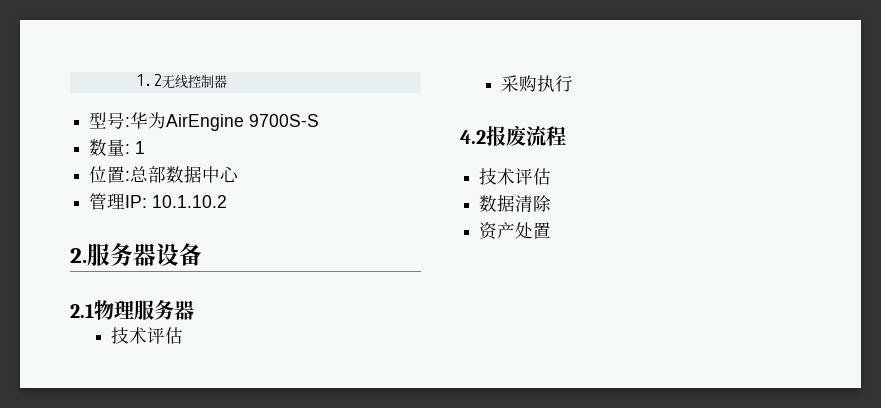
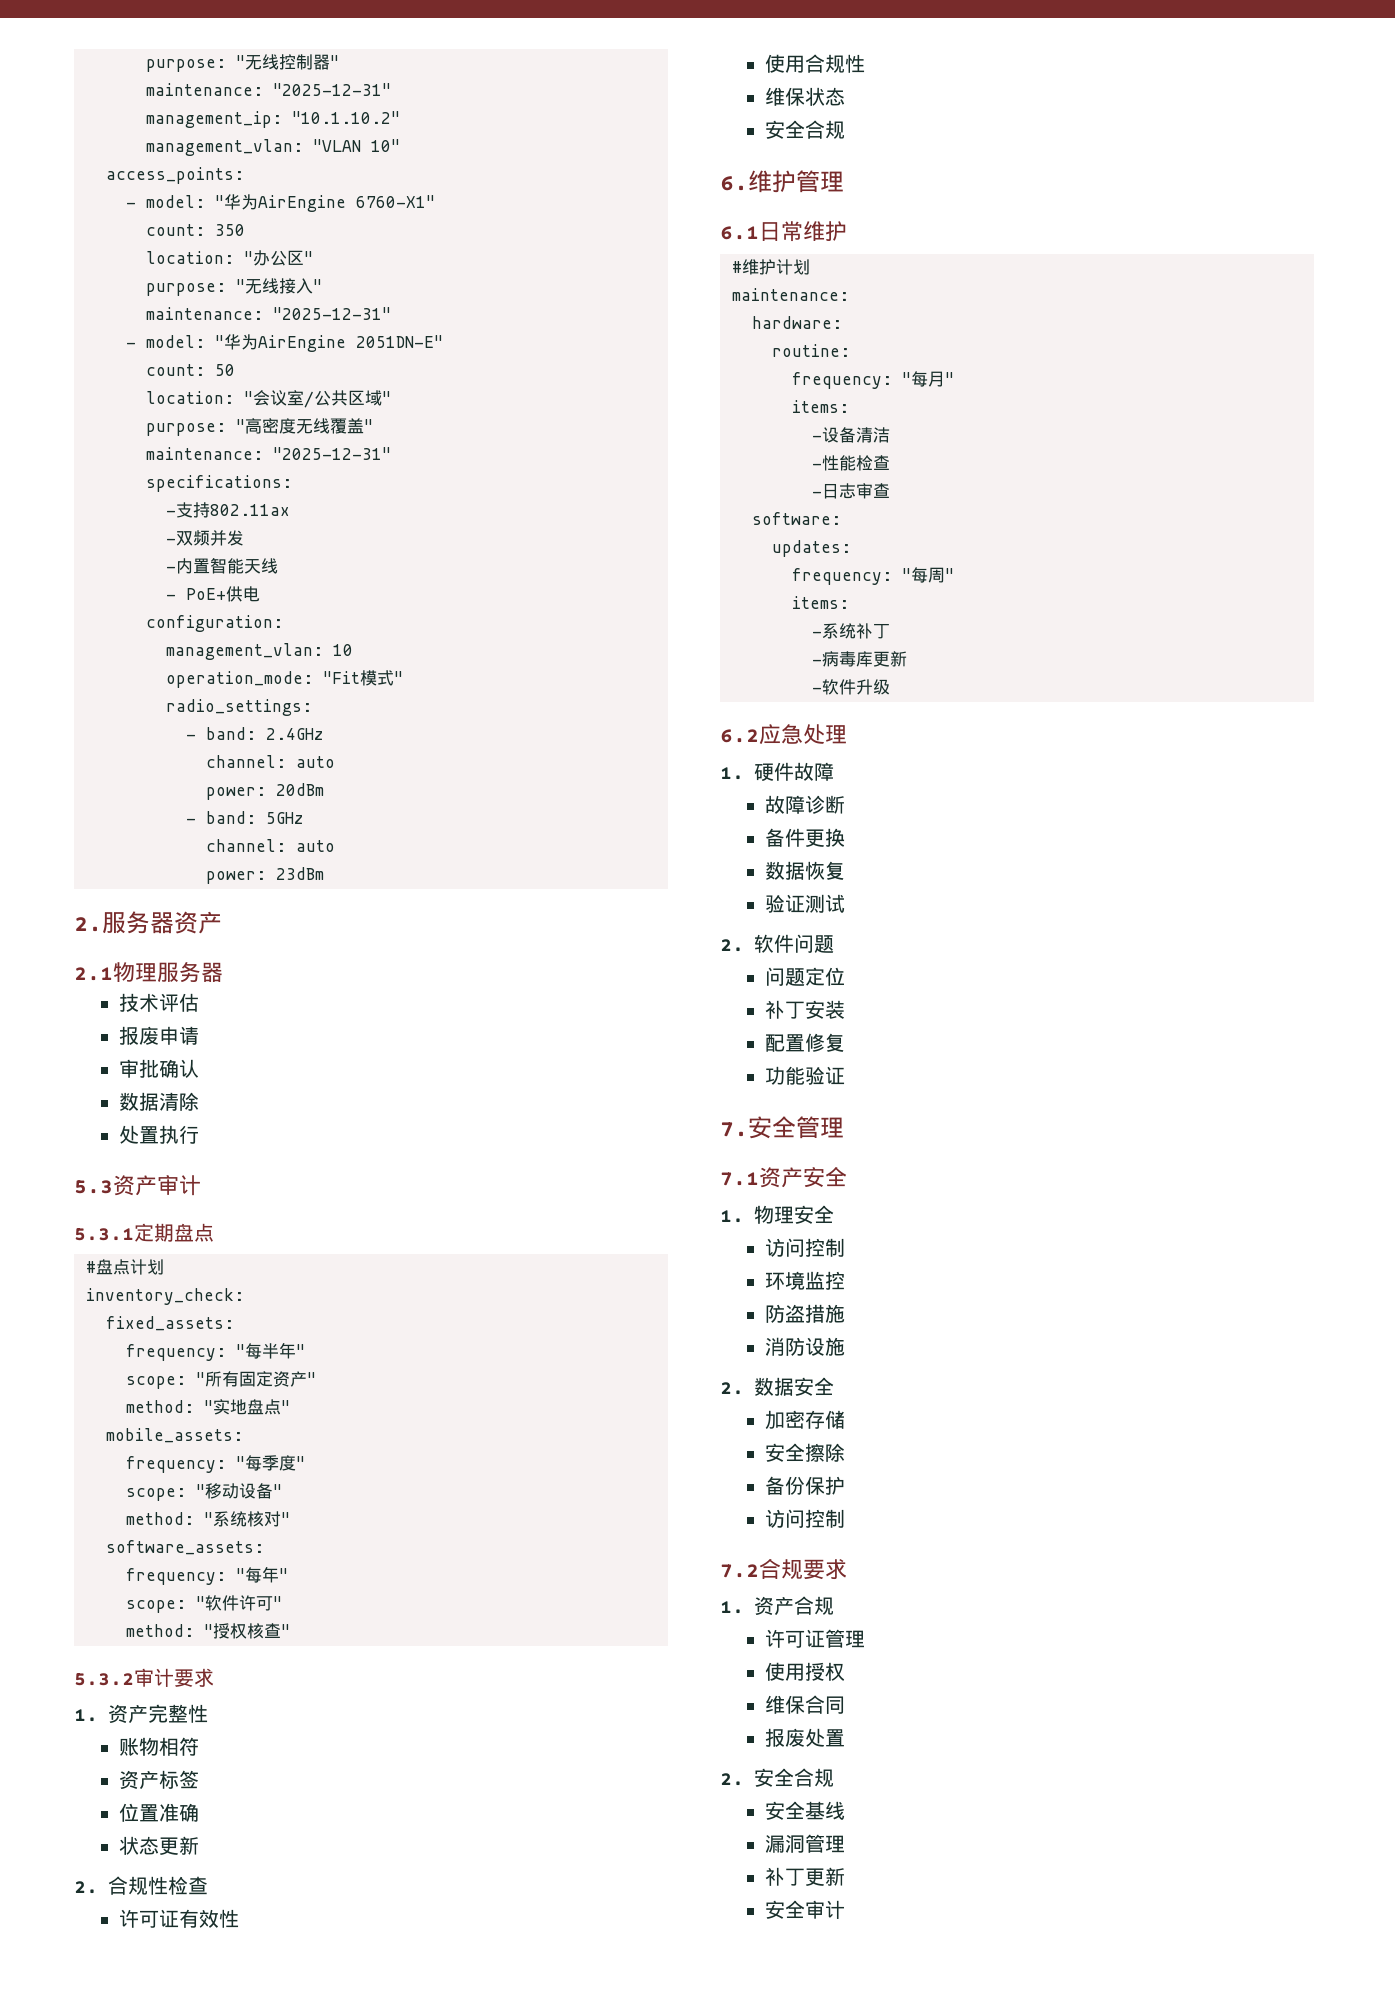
[134,74,162,86] 1.2 -> [146,55,245,72] purpose: "
[89,112,320,131] [89,139,146,156] [89,165,240,183] [89,193,228,210] // 型号:华为AirEngine 9700S-S // 数量: 1 // 位置:总部数据中心 // 管理IP: 10.1.10.2 -> [330,55,339,68] [146,83,391,96] [146,111,400,128] [146,139,400,156] [106,167,244,184] [126,194,435,212] [146,224,245,236] [146,250,313,266] [146,278,322,296] [146,307,391,320] [126,334,443,352] [146,364,235,376] [146,390,391,408] [146,418,373,436] [146,447,391,460] [146,475,292,492] [166,502,290,518] [166,530,244,546] [166,557,278,574] [166,586,260,602] [146,615,283,632] [166,643,353,660] [166,670,403,688] [166,699,312,716] [186,727,323,740] [206,755,335,768] [206,783,324,800] [186,811,303,824] [206,839,335,852] [206,867,324,884] " // maintenance: "2025-12-31" // management_ip: "10.1.10.2" // management_vlan: "VLAN 10" // access_points: // - model: "华为AirEngine 6760-X1" // count: 350 // location: "办公区" // purpose: "无线接入" // maintenance: "2025-12-31" // - model: "华为AirEngine 2051DN-E" // count: 50 // location: "会议室/公共区域" // purpose: "高密度无线覆盖" // maintenance: "2025-12-31" // specifications: // -支持802.11ax // -双频并发 // -内置智能天线 // - PoE+供电 // configuration: // management_vlan: 10 // operation_mode: "Fit模式" // radio_settings: // - band: 2.4GHz // channel: auto // power: 20dBm // - band: 5GHz // channel: auto // power: 23dBm
[156,243,202,266] 设备 -> [174,911,222,934] 资产
[501,75,574,92] [460,125,566,146] [479,168,552,185] [479,194,552,212] [479,222,552,240] 采购执行 // 4.2报废流程 // 技术评估 // 数据清除 // 资产处置 -> [118,1026,199,1045] [118,1059,199,1078] [118,1092,199,1111] [118,1125,199,1144] [74,1175,201,1196] [74,1223,214,1242] [86,1259,164,1275] [86,1288,244,1305] [106,1316,234,1331] [126,1342,305,1361] [126,1371,316,1389] [126,1399,290,1415] [106,1428,243,1443] [126,1455,305,1473] [126,1483,282,1501] [126,1511,290,1527] [106,1540,264,1555] [126,1566,288,1585] [126,1595,282,1613] [126,1623,290,1639] [74,1668,214,1687] [74,1704,208,1724] [118,1737,199,1756] [118,1770,199,1790] [118,1803,199,1822] [118,1836,199,1855] [74,1876,208,1895] [118,1909,239,1928] [764,54,865,73] [764,87,845,106] [764,120,845,139] [720,170,844,193] [720,221,847,242] [732,259,810,275] [732,288,849,301] [752,316,842,329] [772,344,850,357] [792,371,954,389] [792,400,849,413] [812,427,890,443] [812,455,890,471] [812,483,890,499] [752,512,841,525] [772,540,851,557] [792,567,954,585] [792,596,849,609] [812,623,890,639] [812,651,907,667] [812,679,890,695] [720,724,847,745] [720,762,834,782] [764,795,845,814] [764,828,845,847] [764,861,845,880] [764,894,845,913] [720,934,834,953] [764,967,845,986] [764,1000,845,1019] [764,1033,845,1052] [764,1066,845,1085] [720,1116,844,1139] [720,1167,847,1188] [720,1205,834,1224] [764,1238,845,1257] [764,1271,845,1290] [764,1304,845,1323] [764,1337,845,1356] [720,1377,834,1396] [764,1410,845,1430] [764,1443,845,1462] [764,1476,845,1495] [764,1509,845,1528] [720,1558,847,1580] [720,1596,834,1616] [764,1629,865,1648] [764,1662,845,1681] [764,1695,845,1714] [764,1728,845,1747] [720,1768,834,1787] [764,1801,845,1820] [764,1834,845,1853] [764,1867,845,1886] [764,1900,845,1919] 报废申请 // 审批确认 // 数据清除 // 处置执行 // 5.3资产审计 // 5.3.1定期盘点 // #盘点计划 // inventory_check: // fixed_assets: // frequency: "每半年" // scope: "所有固定资产" // method: "实地盘点" // mobile_assets: // frequency: "每季度" // scope: "移动设备" // method: "系统核对" // software_assets: // frequency: "每年" // scope: "软件许可" // method: "授权核查" // 5.3.2审计要求 // 1.资产完整性 // 账物相符 // 资产标签 // 位置准确 // 状态更新 // 2.合规性检查 // 许可证有效性 // 使用合规性 // 维保状态 // 安全合规 // 6.维护管理 // 6.1日常维护 // #维护计划 // maintenance: // hardware: // routine: // frequency: "每月" // items: // -设备清洁 // -性能检查 // -日志审查 // software: // updates: // frequency: "每周" // items: // -系统补丁 // -病毒库更新 // -软件升级 // 6.2应急处理 // 1.硬件故障 // 故障诊断 // 备件更换 // 数据恢复 // 验证测试 // 2.软件问题 // 问题定位 // 补丁安装 // 配置修复 // 功能验证 // 7.安全管理 // 7.1资产安全 // 1.物理安全 // 访问控制 // 环境监控 // 防盗措施 // 消防设施 // 2.数据安全 // 加密存储 // 安全擦除 // 备份保护 // 访问控制 // 7.2合规要求 // 1.资产合规 // 许可证管理 // 使用授权 // 维保合同 // 报废处置 // 2.安全合规 // 安全基线 // 漏洞管理 // 补丁更新 // 安全审计

